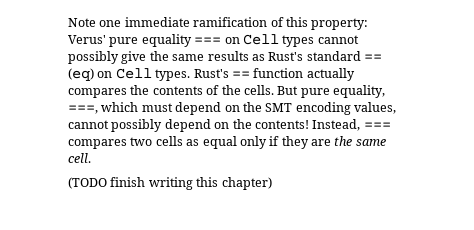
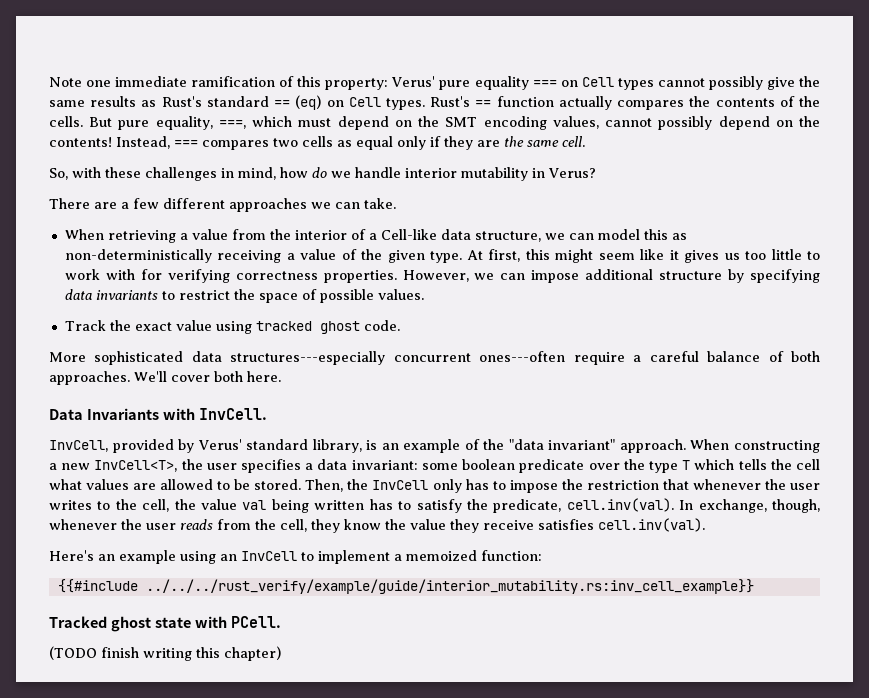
(91, 158) none -> [49,167,596,181] [49,198,396,212] [64,229,687,243] [64,249,820,263] [64,269,820,283] [64,289,424,303] [64,320,400,334] [49,351,821,365] [49,371,281,385] [49,408,267,420] [49,439,821,453] [49,459,821,473] [49,479,820,493] [49,498,820,513] [49,518,705,533] [49,550,542,564] [57,579,754,594] [49,616,281,632] // So, with these challenges in mind, how do we handle interior mutability in Verus? // There are a few different approaches we can take. // When retrieving a value from the interior of a Cell-like data structure, we can model this as non-deterministically receiving a value of the given type. At first, this might seem like it gives us too little to work with for verifying correctness properties. However, we can impose additional structure by specifying data invariants to restrict the space of possible values. // Track the exact value using tracked ghost code. // More sophisticated data structures---especially concurrent ones---often require a careful balance of both approaches. We'll cover both here. // Data Invariants with InvCell. // InvCell, provided by Verus' standard library, is an example of the "data invariant" approach. When constructing a new InvCell<T>, the user specifies a data invariant: some boolean predicate over the type T which tells the cell what values are allowed to be stored. Then, the InvCell only has to impose the restriction that whenever the user writes to the cell, the value val being written has to satisfy the predicate, cell.inv(val). In exchange, though, whenever the user reads from the cell, they know the value they receive satisfies cell.inv(val). // Here's an example using an InvCell to implement a memoized function: // {{#include ../../../rust_verify/example/guide/interior_mutability.rs:inv_cell_example}} // Tracked ghost state with PCell.

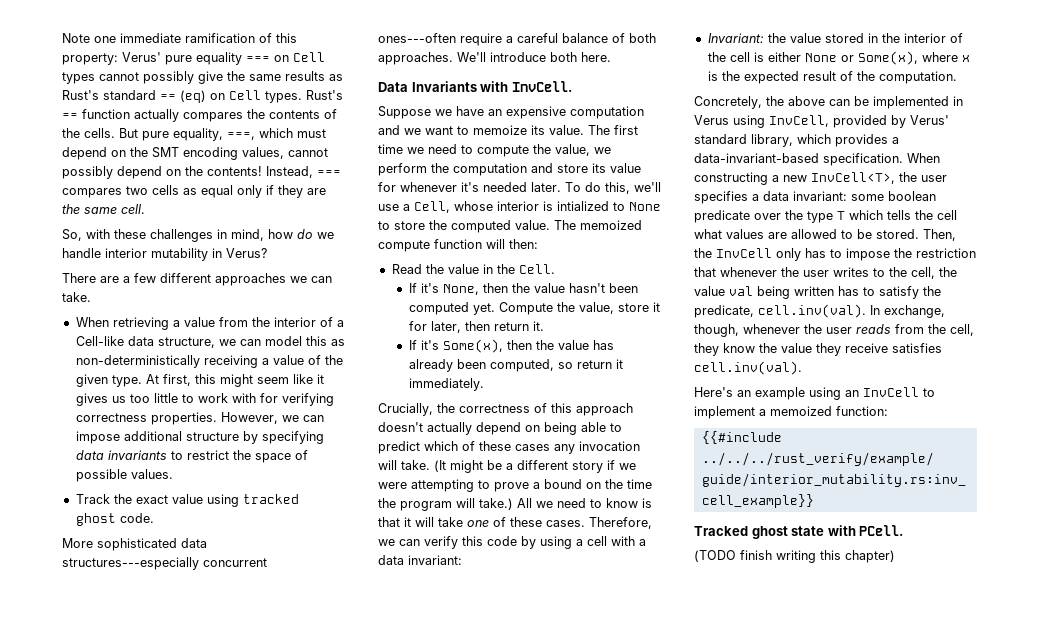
[171,375,210,382] cover -> [490,52,546,62] introduce
(267, 414) none -> [378,106,644,119] [378,125,638,135] [378,144,611,157] [378,163,641,176] [378,182,661,194] [378,201,661,213] [378,220,642,233] [378,239,538,252] [391,264,555,274] [408,283,638,295] [408,302,660,315] [408,321,544,333] [408,339,614,353] [408,359,623,372] [408,378,484,391] [378,403,633,416] [378,422,622,435] [378,441,640,454] [378,460,636,473] [378,479,652,492] [378,498,652,511] [378,517,652,529] [378,536,646,549] [378,555,462,565] [707,33,963,43] [707,51,970,65] [707,71,957,84] [694,96,963,109] [694,115,765,128] Suppose we have an expensive computation and we want to memoize its value. The first time we need to compute the value, we perform the computation and store its value for whenever it's needed later. To do this, we'll use a Cell, whose interior is intialized to None to store the computed value. The memoized compute function will then: // Read the value in the Cell. // If it's None, then the value hasn't been computed yet. Compute the value, store it for later, then return it. // If it's Some(x), then the value has already been computed, so return it immediately. // Crucially, the correctness of this approach doesn't actually depend on being able to predict which of these cases any invocation will take. (It might be a different story if we were attempting to prove a bound on the time the program will take.) All we need to know is that it will take one of these cases. Therefore, we can verify this code by using a cell with a data invariant: // Invariant: the value stored in the interior of the cell is either None or Some(x), where x is the expected result of the computation. // Concretely, the above can be implemented in Verus using
[366,439,686,453] is an example of the "data invariant" approach. -> [797,134,899,147] [694,153,903,166] which provides a data-invariant-based specification.

